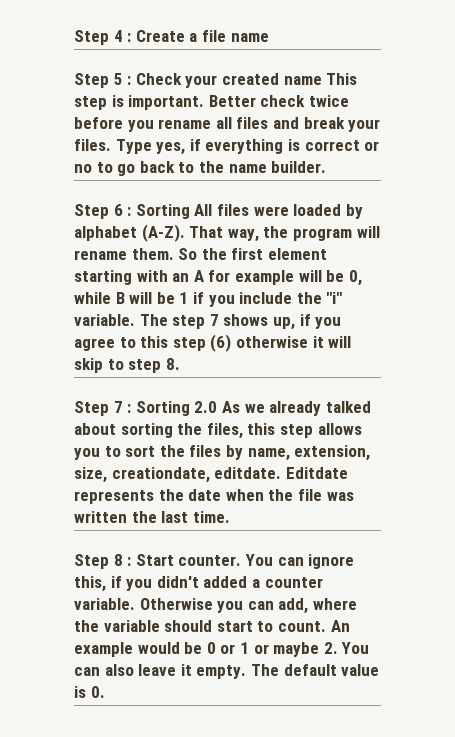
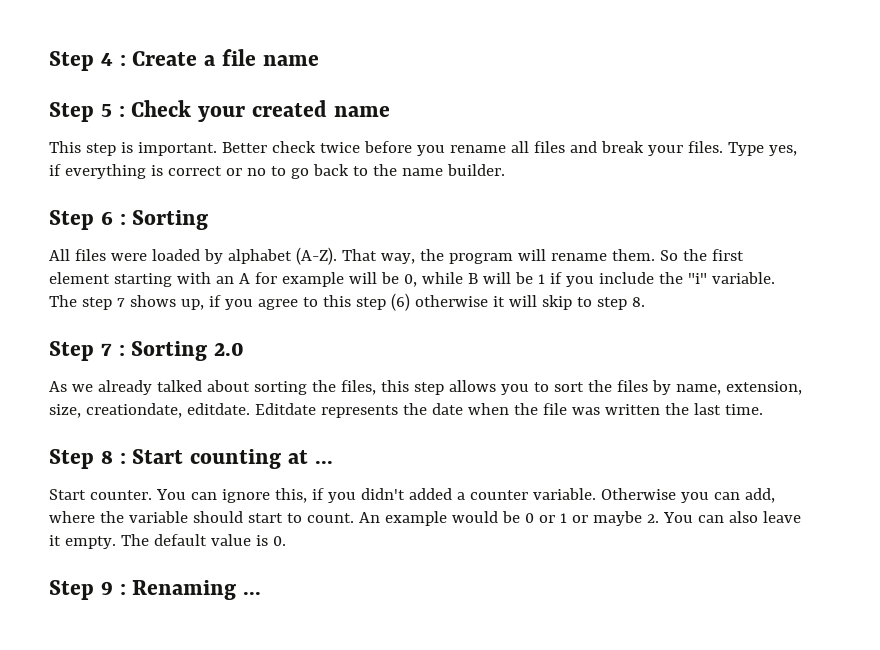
(322, 80) none -> (390, 111) //
(190, 211) none -> (209, 220) //
(218, 407) none -> (244, 349) //
(174, 560) none -> [190,449,333,469] [49,489,86,500] counting at ... // Start
(105, 692) none -> [49,580,261,600] // Step 9 : Renaming ...

